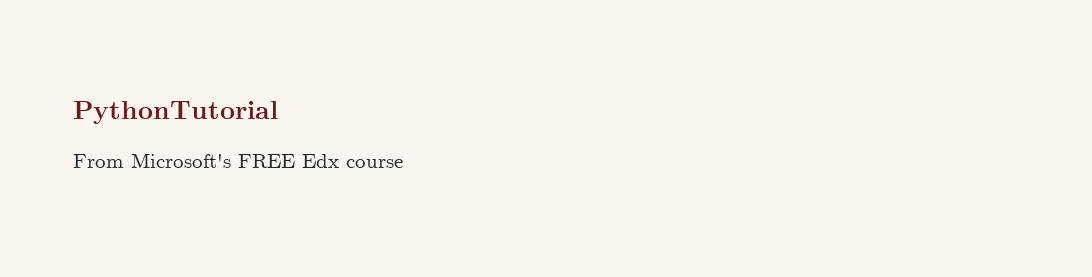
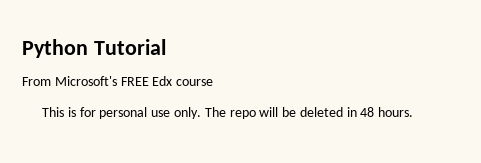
[73,101,278,124] PythonTutorial -> [22,39,166,58] Python Tutorial
(403, 163) none -> [42,107,414,119] // This is for personal use only. The repo will be deleted in 48 hours.

